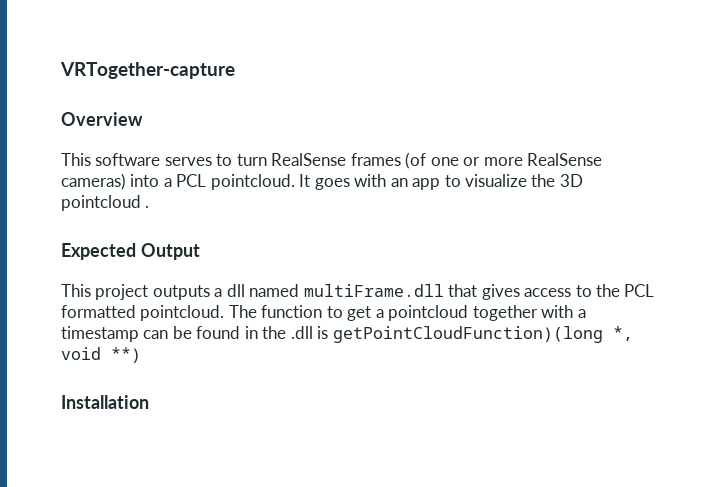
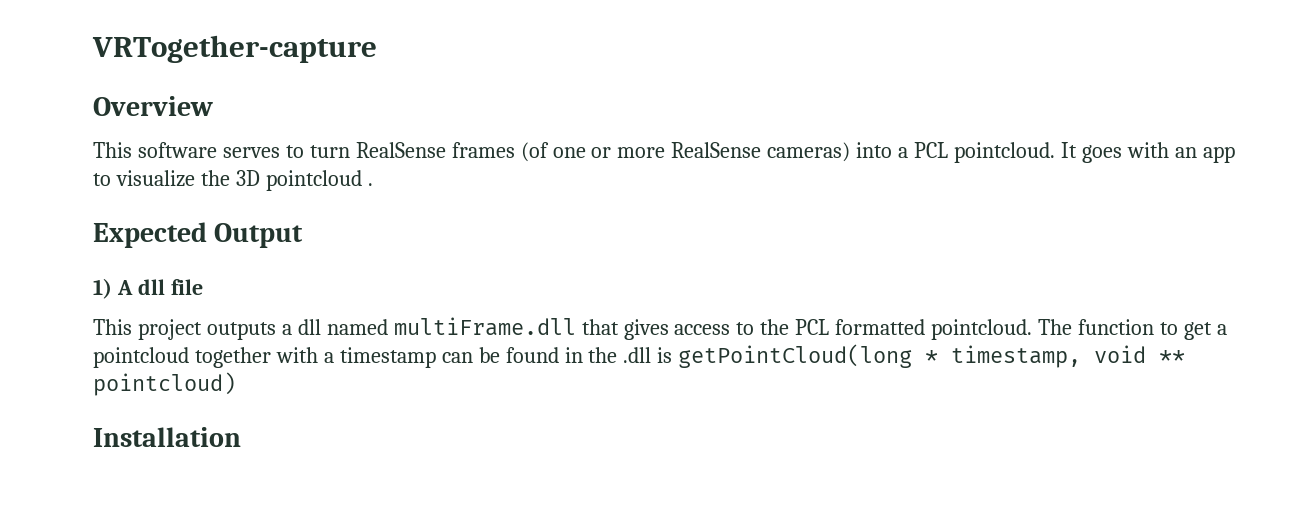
(200, 251) none -> [93,278,203,299] // 1) A dll file
[332,326,633,343] [61,347,141,363] getPointCloudFunction)(long *, void **) -> [678,344,1186,368] [93,372,236,396] getPointCloud(long * timestamp, void ** pointcloud)

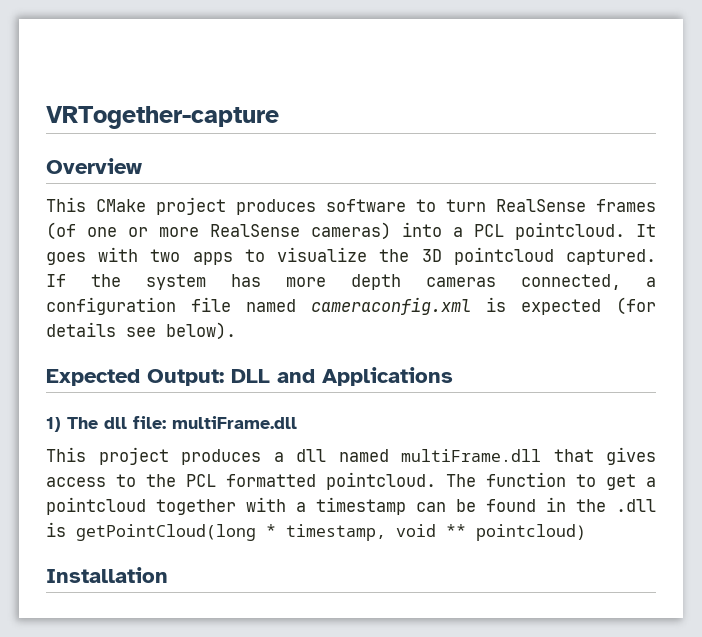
[137,142,280,158] software serves -> [96,197,406,215] CMake project produces software
[1174,146,1235,163] an app -> [150,249,233,265] two apps
[367,183,373,186] [93,222,304,248] [93,278,203,299] . // Expected Output // 1) A dll file -> [566,249,656,265] [46,274,656,290] [46,297,656,315] [46,322,236,340] [46,367,453,386] [46,416,297,432] captured. If the system has more depth cameras connected, a configuration file named cameraconfig.xml is expected (for details see below). // Expected Output: DLL and Applications // 1) The dll file: multiFrame.dll
[206,322,276,340] outputs -> [181,449,261,465] produces

